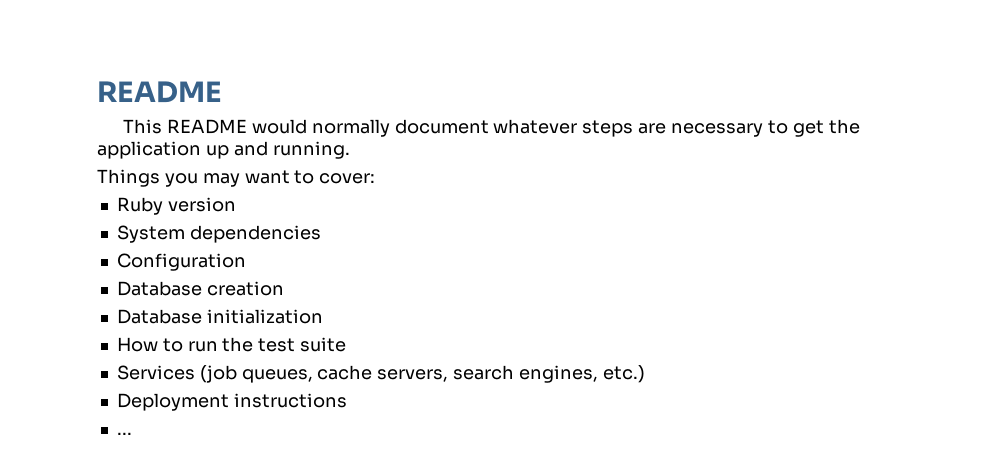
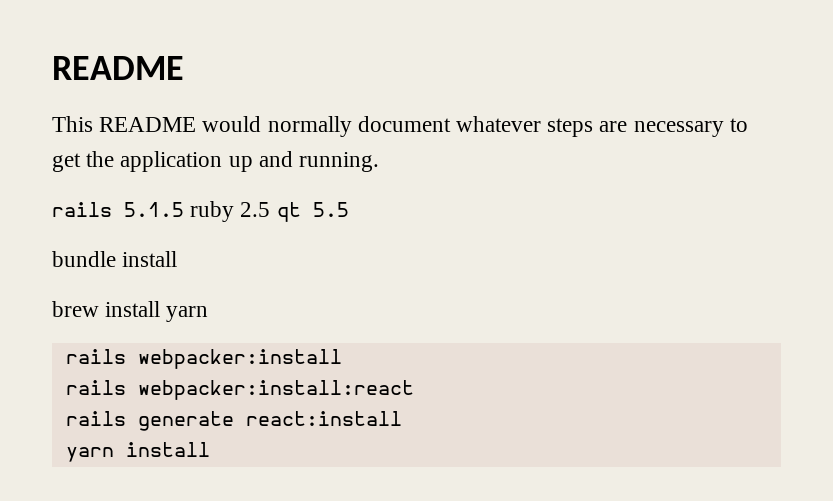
[97,169,376,187] [116,197,236,215] [116,225,321,243] [116,253,246,271] [116,281,284,296] [116,309,323,324] [116,337,347,352] [116,365,645,383] [116,393,347,411] [116,432,132,435] Things you may want to cover: // Ruby version // System dependencies // Configuration // Database creation // Database initialization // How to run the test suite // Services (job queues, cache servers, search engines, etc.) // Deployment instructions // ... -> [52,201,349,222] [52,251,178,267] [52,301,209,322] [65,349,342,369] [65,380,414,400] [65,411,402,431] [65,442,210,462] rails 5.1.5 ruby 2.5 qt 5.5 // bundle install // brew install yarn // rails webpacker:install // rails webpacker:install:react // rails generate react:install // yarn install

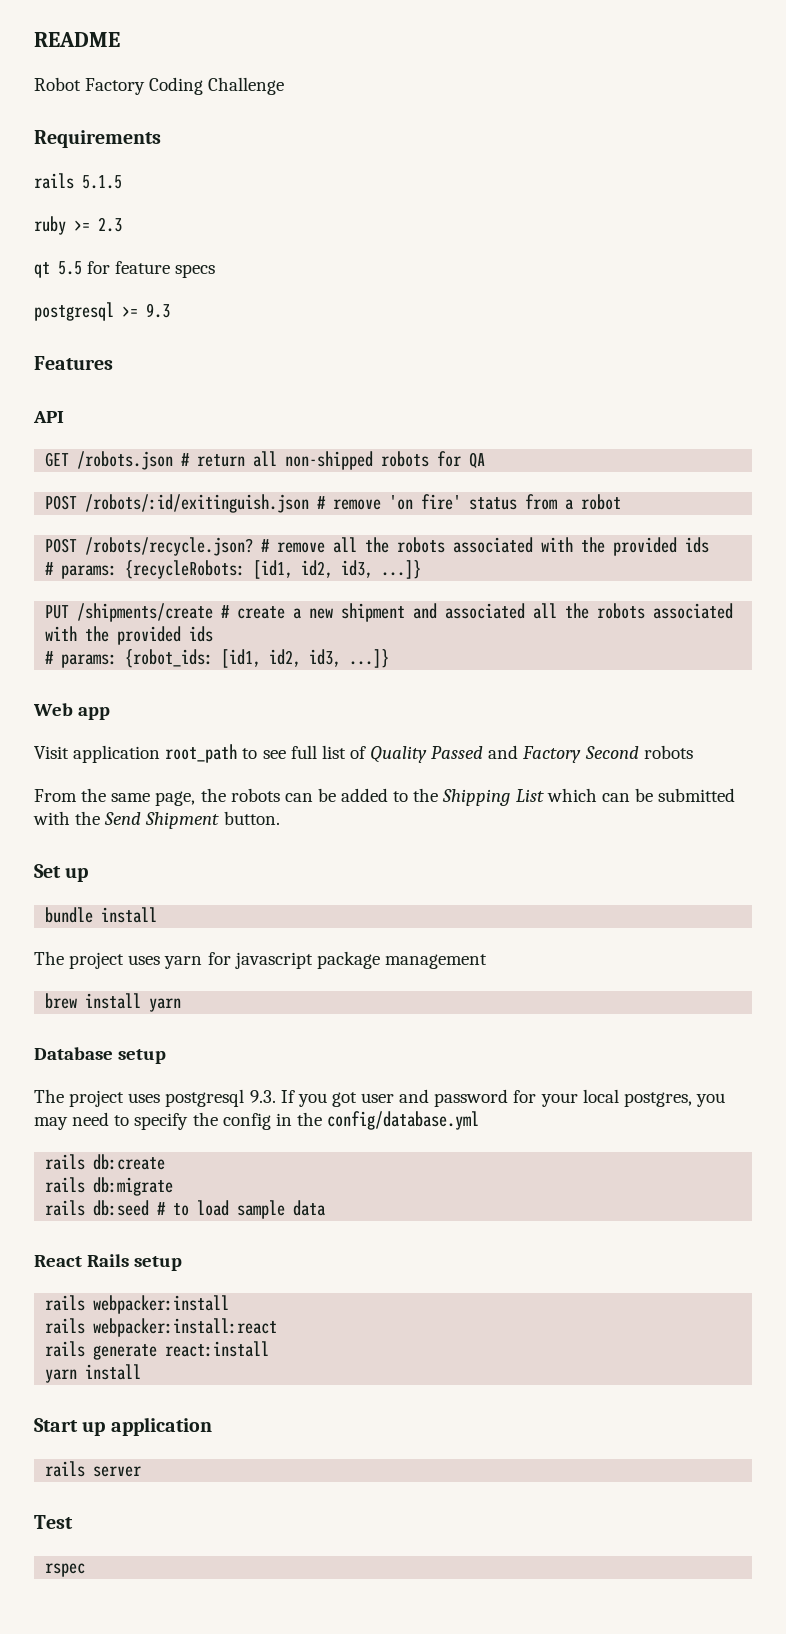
[52,116,748,137] [52,151,380,172] This README would normally document whatever steps are necessary to get the application up and running. -> [34,77,285,95] [34,130,161,148] Robot Factory Coding Challenge // Requirements
[190,201,271,222] ruby 2.5 -> [34,216,122,235] // ruby >= 2.3 //
[52,251,178,267] [52,301,209,322] // bundle install // brew install yarn -> [87,261,216,278] [34,302,170,321] [34,356,113,370] [33,411,64,423] [45,451,486,470] [45,494,622,513] [45,537,710,556] [45,560,422,579] [45,603,734,622] [45,626,214,645] [45,649,390,668] [33,703,111,720] [34,744,693,763] [34,788,736,806] [33,811,280,829] [34,864,89,882] [45,907,158,923] [34,951,487,969] [45,993,182,1012] [34,1047,167,1064] [34,1089,725,1107] [34,1111,480,1130] [45,1154,166,1170] [45,1177,174,1196] [45,1200,326,1219] [34,1254,183,1271] for feature specs // postgresql >= 9.3 // Features // API // GET /robots.json # return all non-shipped robots for QA // POST /robots/:id/exitinguish.json # remove 'on fire' status from a robot // POST /robots/recycle.json? # remove all the robots associated with the provided ids // # params: {recycleRobots: [id1, id2, id3, ...]} // PUT /shipments/create # create a new shipment and associated all the robots associated with the provided ids // # params: {robot_ids: [id1, id2, id3, ...]} // Web app // Visit application root_path to see full list of Quality Passed and Factory Second robots // From the same page, the robots can be added to the Shipping List which can be submitted with the Send Shipment button. // Set up // bundle install // The project uses yarn for javascript package management // brew install yarn // Database setup // The project uses postgresql 9.3. If you got user and password for your local postgres, you may need to specify the config in the config/database.yml // rails db:create // rails db:migrate // rails db:seed # to load sample data // React Rails setup
(210, 449) none -> [34,1417,212,1436] [45,1461,142,1477] [34,1515,73,1529] [45,1563,86,1577] // Start up application // rails server // Test // rspec

